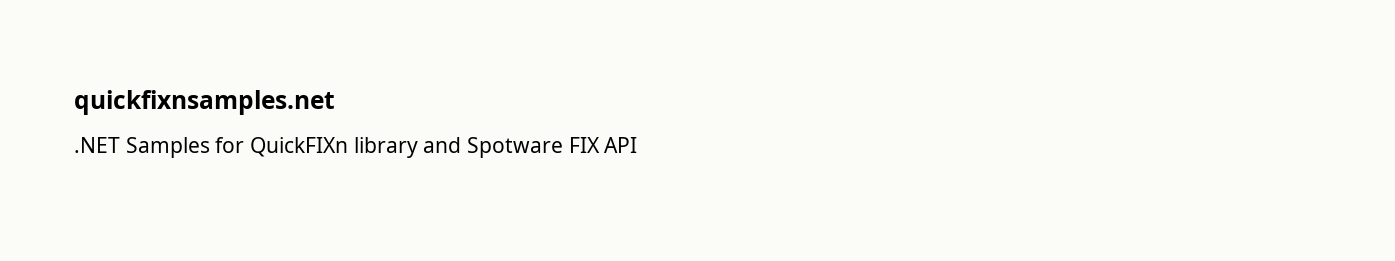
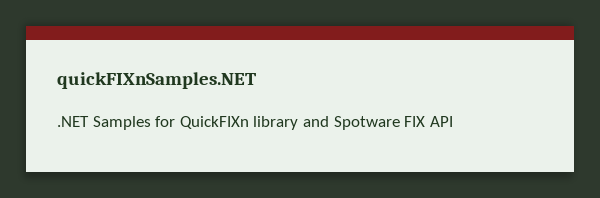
[74,90,335,115] quickfixnsamples.net -> [57,72,256,89] quickFIXnSamples.NET

